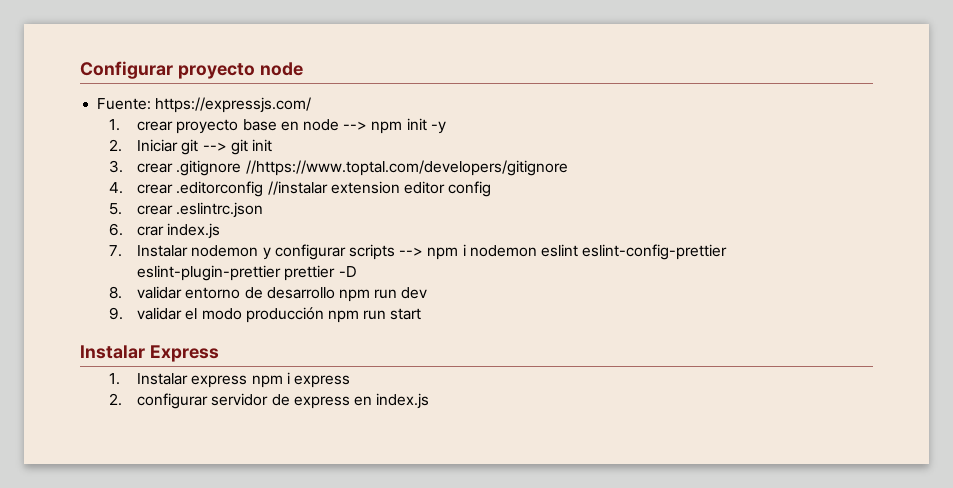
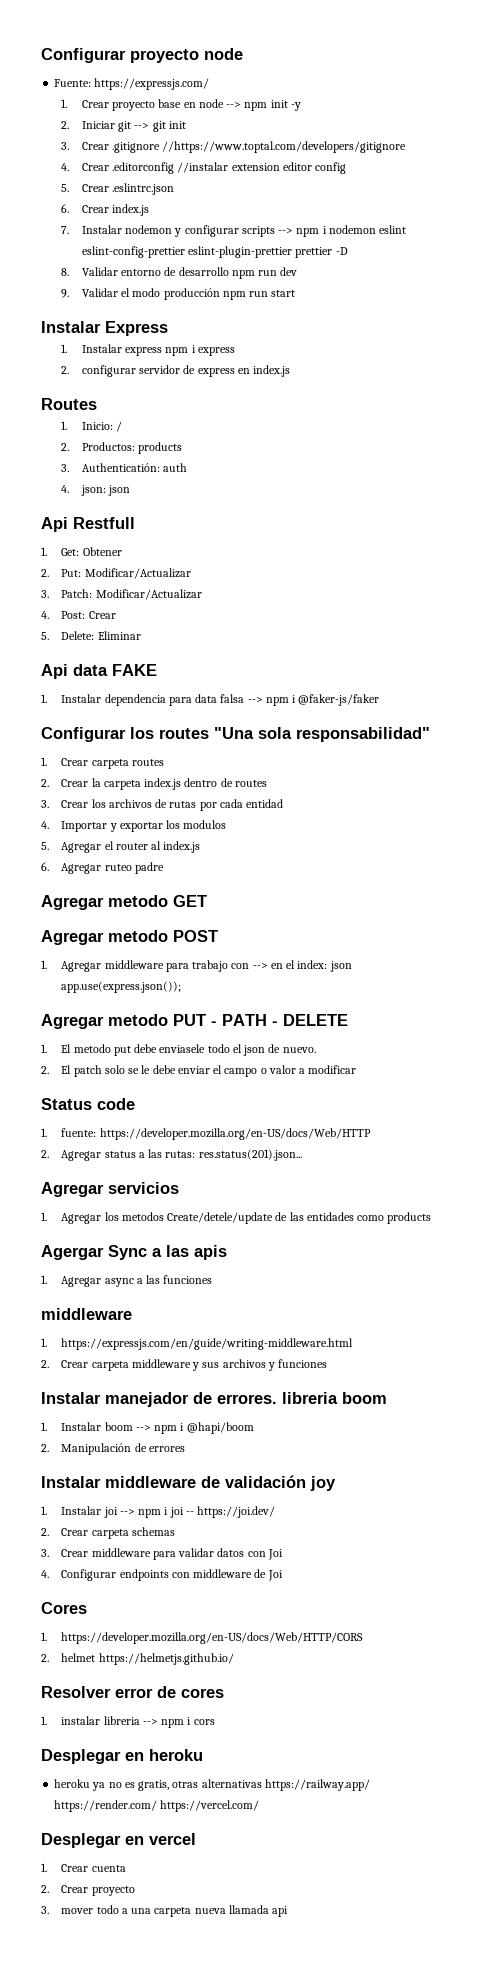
[137,121,174,131] crear -> [81,100,109,108] Crear
[137,163,174,173] crear -> [81,142,109,150] Crear
[137,184,174,194] crear -> [81,163,109,171] Crear
[137,205,174,215] crear -> [81,184,109,192] Crear
[137,226,165,236] crar -> [81,205,109,213] Crear
[137,286,183,299] validar -> [81,267,118,276] Validar
[137,307,183,320] validar -> [81,288,118,297] Validar
(430, 401) none -> [41,398,97,410] [61,421,123,432] [61,442,183,454] [61,463,188,472] [61,485,131,496] [41,517,135,532] [41,547,122,556] [41,568,191,579] [41,589,202,600] [41,611,116,619] [41,631,141,640] [41,664,157,679] [41,694,380,706] [41,727,430,742] [41,757,164,769] [41,778,267,790] [41,799,284,811] [41,820,227,832] [41,841,201,853] [41,862,164,874] [41,895,207,910] [41,930,218,945] [41,960,352,972] [61,981,182,993] [41,1014,348,1029] [41,1044,316,1056] [41,1065,357,1077] [41,1098,135,1110] [41,1128,371,1140] [41,1149,302,1161] [41,1182,179,1197] [41,1212,432,1224] [41,1245,227,1260] [41,1275,213,1287] [41,1308,132,1320] [41,1338,354,1350] [41,1359,328,1371] [41,1392,387,1407] [41,1422,254,1434] [41,1443,185,1455] [41,1475,336,1491] [41,1506,276,1518] [41,1527,175,1539] [41,1548,283,1560] [41,1569,283,1581] [41,1602,87,1614] [41,1632,364,1644] [41,1653,234,1665] [41,1686,224,1698] [41,1716,215,1728] [41,1749,203,1764] [54,1779,370,1791] [54,1800,260,1812] [41,1833,196,1848] [41,1863,126,1872] [41,1885,135,1896] [41,1905,289,1917] // Routes // 1. Inicio: / // 2. Productos: products // 3. Authenticatión: auth // 4. json: json // Api Restfull // 1. Get: Obtener // 2. Put: Modificar/Actualizar // 3. Patch: Modificar/Actualizar // 4. Post: Crear // 5. Delete: Eliminar // Api data FAKE // 1. Instalar dependencia para data falsa --> npm i @faker-js/faker // Configurar los routes "Una sola responsabilidad" // 1. Crear carpeta routes // 2. Crear la carpeta index.js dentro de routes // 3. Crear los archivos de rutas por cada entidad // 4. Importar y exportar los modulos // 5. Agregar el router al index.js // 6. Agregar ruteo padre // Agregar metodo GET // Agregar metodo POST // 1. Agregar middleware para trabajo con --> en el index: json app.use(express.json()); // Agregar metodo PUT - PATH - DELETE // 1. El metodo put debe enviasele todo el json de nuevo. // 2. El patch solo se le debe enviar el campo o valor a modificar // Status code // 1. fuente: https://developer.mozilla.org/en-US/docs/Web/HTTP // 2. Agregar status a las rutas: res.status(201).json... // Agregar servicios // 1. Agregar los metodos Create/detele/update de las entidades como products // Agergar Sync a las apis // 1. Agregar async a las funciones // middleware // 1. https://expressjs.com/en/guide/writing-middleware.html // 2. Crear carpeta middleware y sus archivos y funciones // Instalar manejador de errores. libreria boom // 1. Instalar boom --> npm i @hapi/boom // 2. Manipulación de errores // Instalar middleware de validación joy // 1. Instalar joi --> npm i joi -- https://joi.dev/ // 2. Crear carpeta schemas // 3. Crear middleware para validar datos con Joi // 4. Configurar endpoints con middleware de Joi // Cores // 1. https://developer.mozilla.org/en-US/docs/Web/HTTP/CORS // 2. helmet https://helmetjs.github.io/ // Resolver error de cores // 1. instalar libreria --> npm i cors // Desplegar en heroku // heroku ya no es gratis, otras alternativas https://railway.app/ https://render.com/ https://vercel.com/ // Desplegar en vercel // 1. Crear cuenta // 2. Crear proyecto // 3. mover todo a una carpeta nueva llamada api

